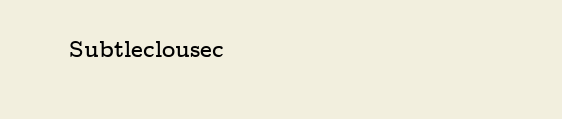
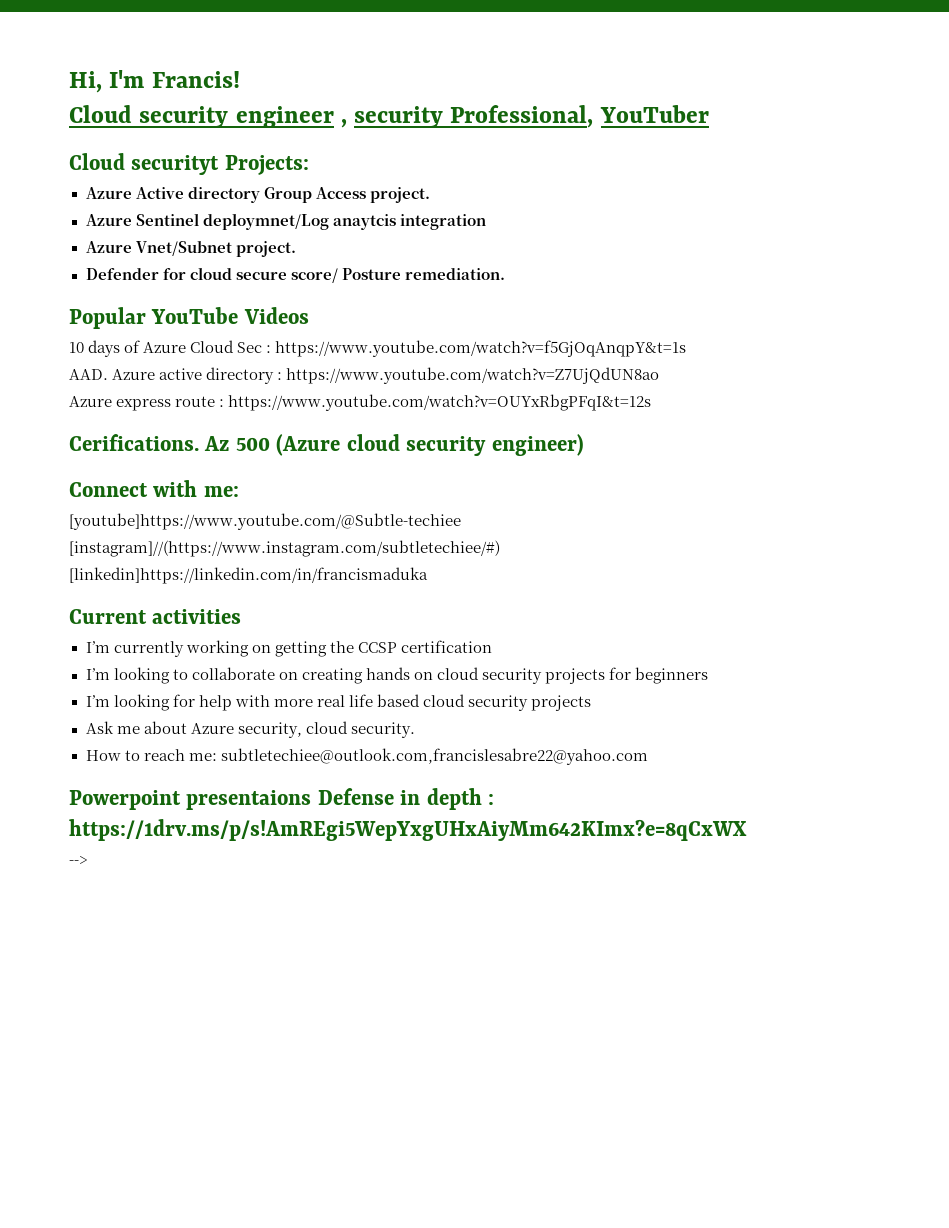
[69,41,224,57] Subtleclousec -> [69,70,240,93] [69,105,709,128] [69,153,309,175] [85,187,430,203] [85,213,486,230] [85,241,296,257] [85,267,505,283] [69,307,309,329] [69,340,687,357] [69,367,660,384] [69,394,652,411] [69,434,584,456] [69,480,239,497] [69,513,461,530] [69,540,500,557] [69,567,428,584] [69,609,242,624] [85,640,492,657] [85,667,709,684] [85,694,592,711] [85,721,415,738] [85,748,648,765] [69,788,495,810] [69,819,747,841] [69,856,88,865] Hi, I'm Francis! // Cloud security engineer , security Professional, YouTuber // Cloud securityt Projects: // Azure Active directory Group Access project. // Azure Sentinel deploymnet/Log anaytcis integration // Azure Vnet/Subnet project. // Defender for cloud secure score/ Posture remediation. // Popular YouTube Videos // 10 days of Azure Cloud Sec : https://www.youtube.com/watch?v=f5GjOqAnqpY&t=1s // AAD. Azure active directory : https://www.youtube.com/watch?v=Z7UjQdUN8ao // Azure express route : https://www.youtube.com/watch?v=OUYxRbgPFqI&t=12s // Cerifications. Az 500 (Azure cloud security engineer) // Connect with me: // [youtube]https://www.youtube.com/@Subtle-techiee // [instagram]//(https://www.instagram.com/subtletechiee/#) // [linkedin]https://linkedin.com/in/francismaduka // Current activities // I’m currently working on getting the CCSP certification // I’m looking to collaborate on creating hands on cloud security projects for beginners // I’m looking for help with more real life based cloud security projects // Ask me about Azure security, cloud security. // How to reach me: subtletechiee@outlook.com,francislesabre22@yahoo.com // Powerpoint presentaions Defense in depth : https://1drv.ms/p/s!AmREgi5WepYxgUHxAiyMm642KImx?e=8qCxWX // -->

